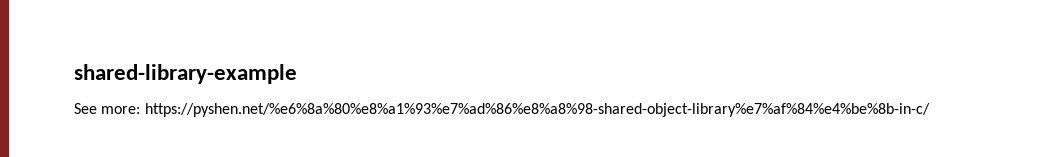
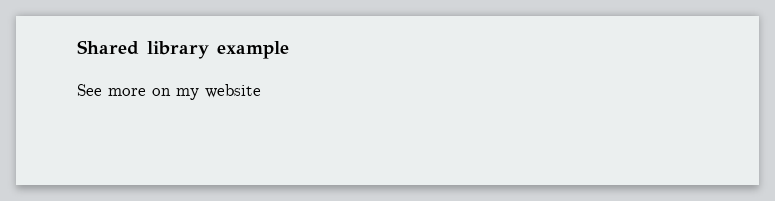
[74,64,297,84] [74,103,930,117] shared-library-example // See more: https://pyshen.net/%e6%8a%80%e8%a1%93%e7%ad%86%e8%a8%98-shared-object-library%e7%af%84%e4%be%8b-in-c/ -> [77,40,289,59] [77,84,261,100] Shared library example // See more on my website

